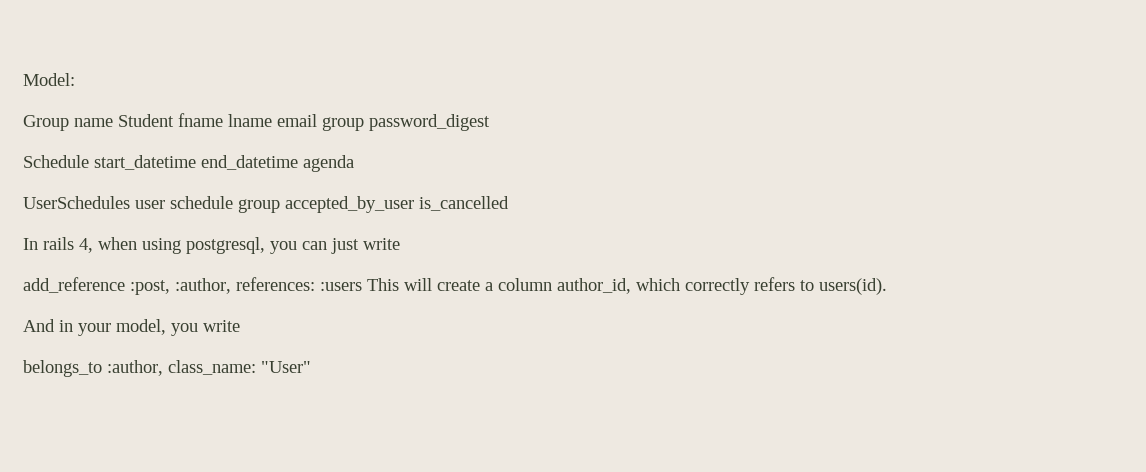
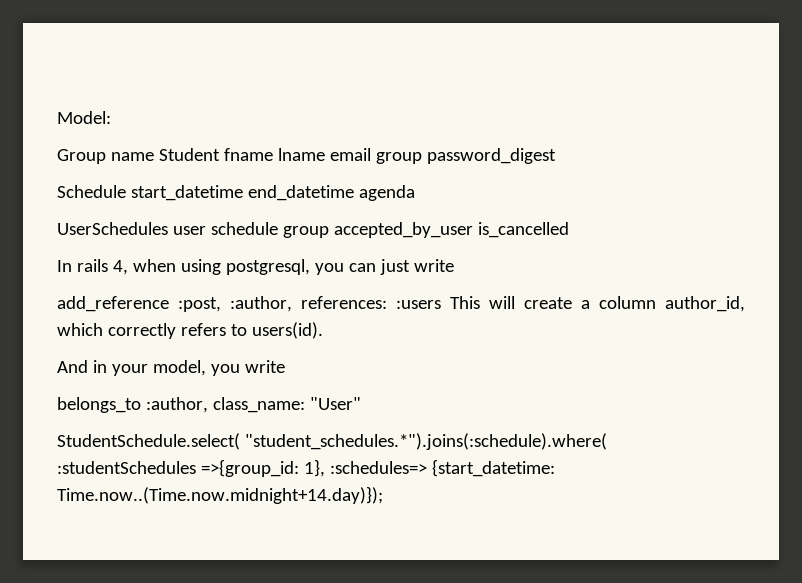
(311, 367) none -> [57,433,607,450] [57,459,555,477] [57,486,383,504] // StudentSchedule.select( "student_schedules.*").joins(:schedule).where( :studentSchedules =>{group_id: 1}, :schedules=> {start_datetime: Time.now..(Time.now.midnight+14.day)});

